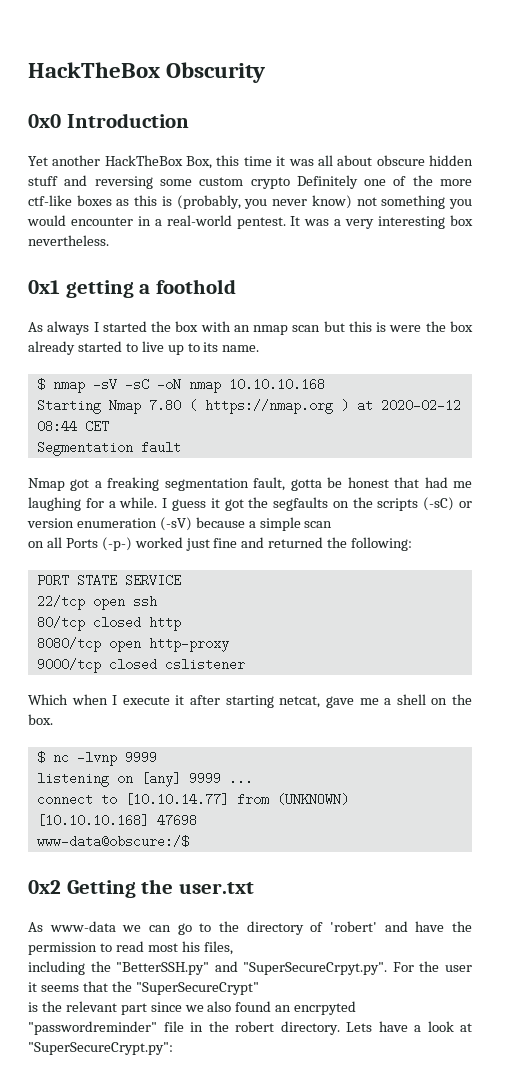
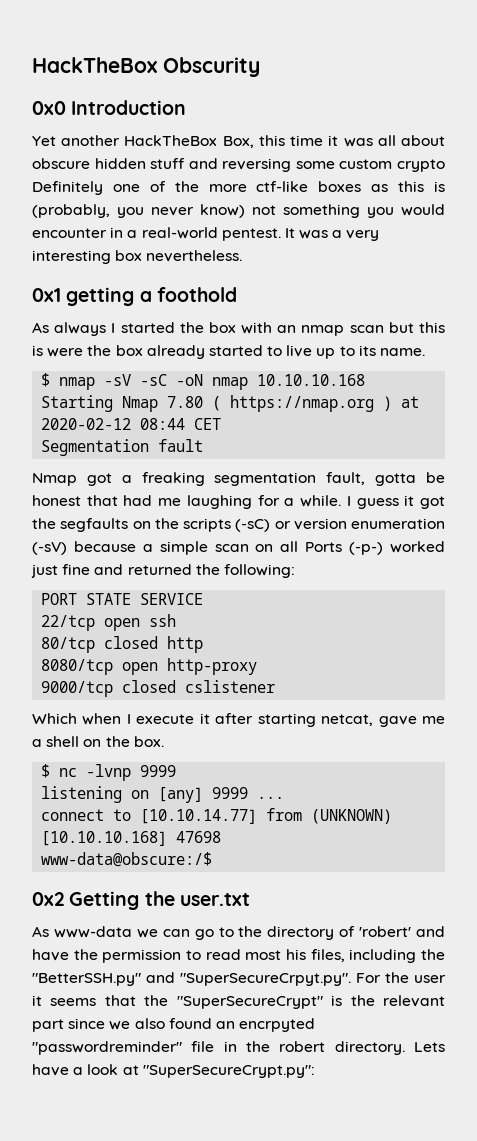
(333, 524) // -> (249, 548) none
(233, 948) // -> (345, 955) none
(259, 988) // -> (323, 1002) none

